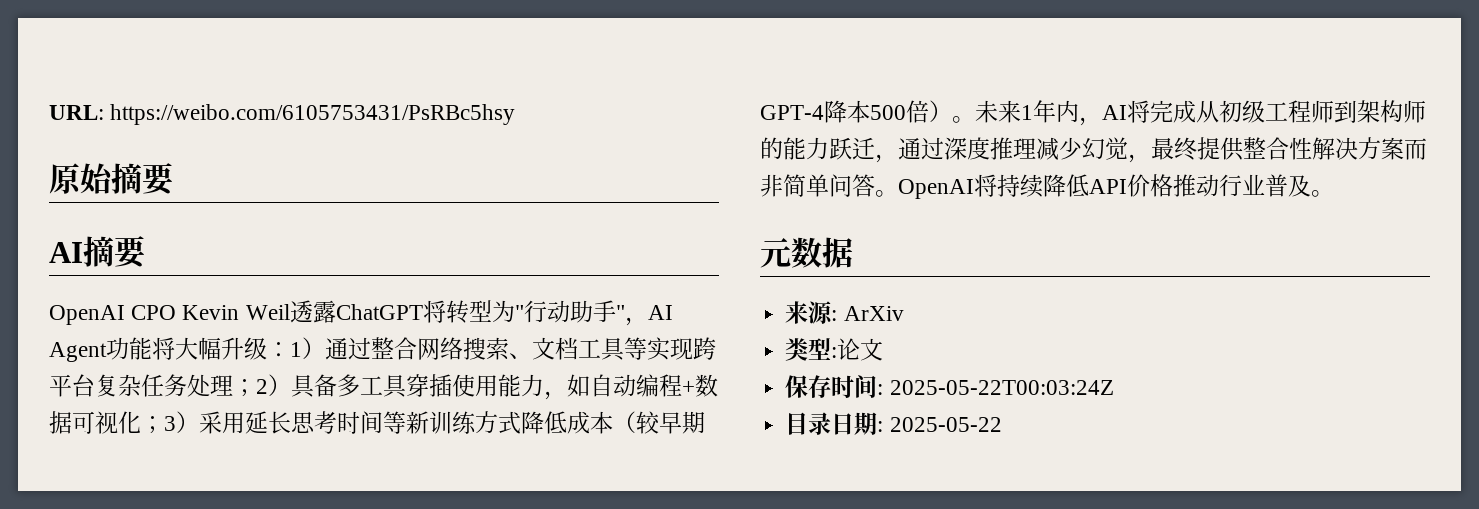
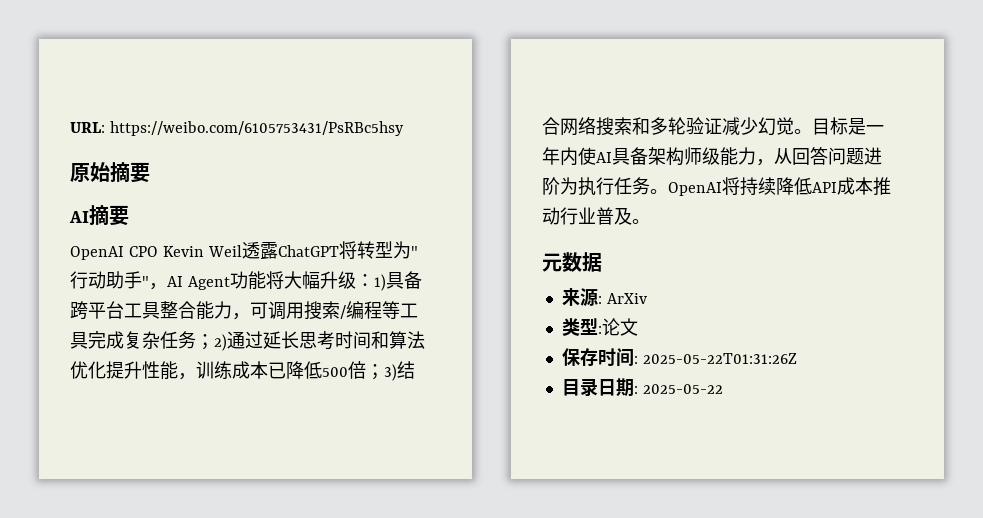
[290,337,716,361] [49,374,718,400] [49,411,705,434] [760,100,1426,126] [760,137,1427,163] [760,174,875,197] 1）通过整合网络搜索、文档工具等实现跨平台复杂任务处理；2）具备多工具穿插使用能力，如自动编程+数据可视化；3）采用延长思考时间等新训练方式降低成本（较早期GPT-4降本500倍）。未来1年内，AI将完成从初级工程师到架构师的能力跃迁，通过深度推理减少幻觉，最终提供整合性解决方案而非简单问答 -> [373,271,422,291] [70,301,418,320] [70,331,425,351] [70,361,415,381] [542,117,884,136] [542,147,882,166] [542,177,650,196] 1)具备跨平台工具整合能力，可调用搜索/编程等工具完成复杂任务；2)通过延长思考时间和算法优化提升性能，训练成本已降低500倍；3)结合网络搜索和多轮验证减少幻觉。目标是一年内使AI具备架构师级能力，从回答问题进阶为执行任务
[1127,174,1173,197] 价格 -> [837,177,873,195] 成本
[889,380,1114,395] 2025-05-22T00:03:24Z -> [642,353,797,364] 2025-05-22T01:31:26Z

